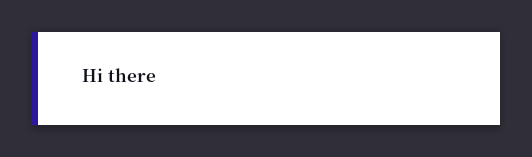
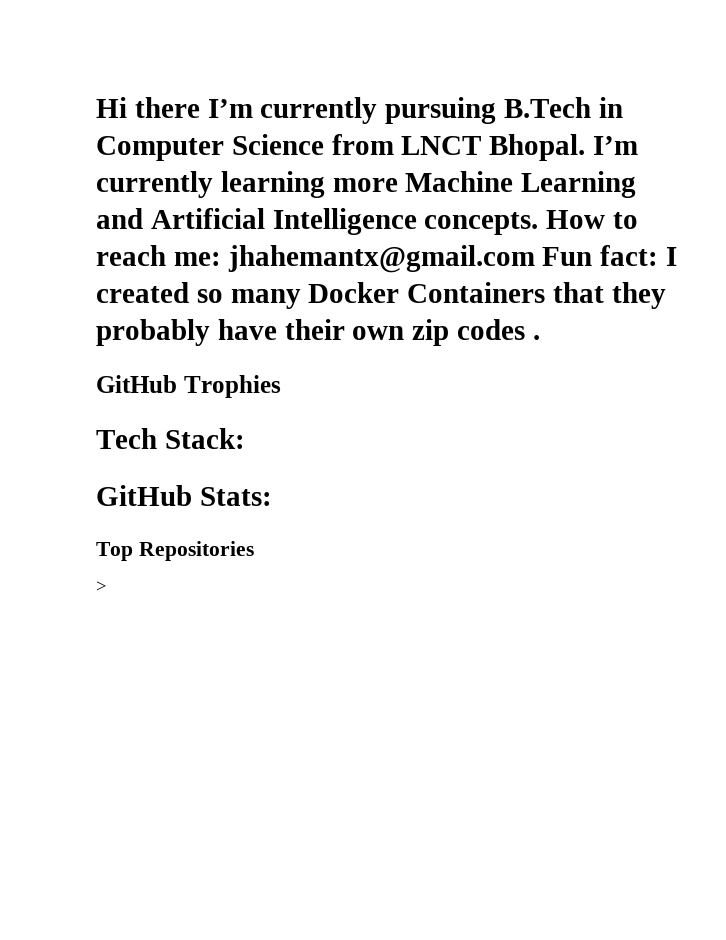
(156, 75) none -> [207,97,623,124] [96,134,639,161] [96,171,637,198] [96,208,639,235] [96,245,678,273] [96,282,666,309] [96,319,540,346] [96,375,281,398] [96,428,245,449] [96,485,272,506] [96,541,254,561] [96,581,106,592] I’m currently pursuing B.Tech in Computer Science from LNCT Bhopal. I’m currently learning more Machine Learning and Artificial Intelligence concepts. How to reach me: jhahemantx@gmail.com Fun fact: I created so many Docker Containers that they probably have their own zip codes . // GitHub Trophies // Tech Stack: // GitHub Stats: // Top Repositories // >

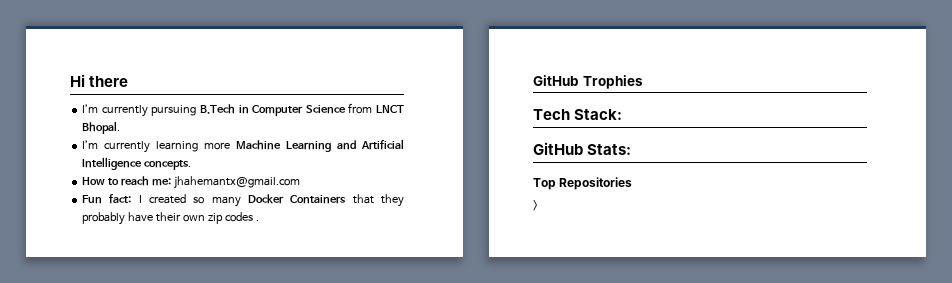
(200, 107) none -> (129, 81) //
(586, 147) none -> (121, 127) //
(539, 223) none -> (192, 165) //
(535, 259) none -> (300, 182) //

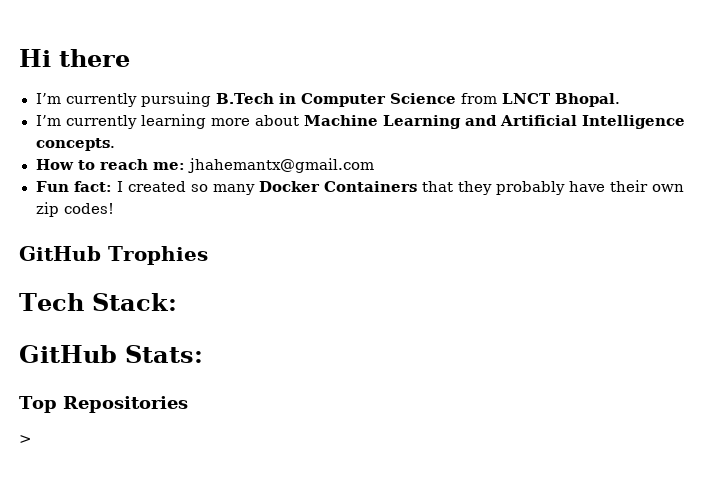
(231, 146) none -> [254,115,299,126] about
[224,212,259,222] codes . -> [63,203,114,214] codes!

